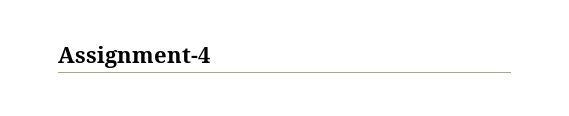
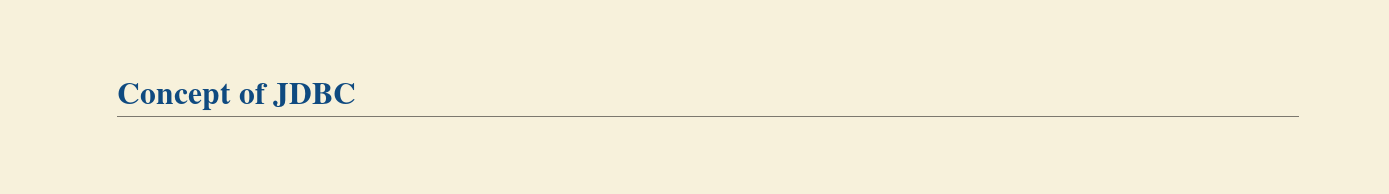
[58,46,210,68] Assignment-4 -> [117,83,357,111] Concept of JDBC

